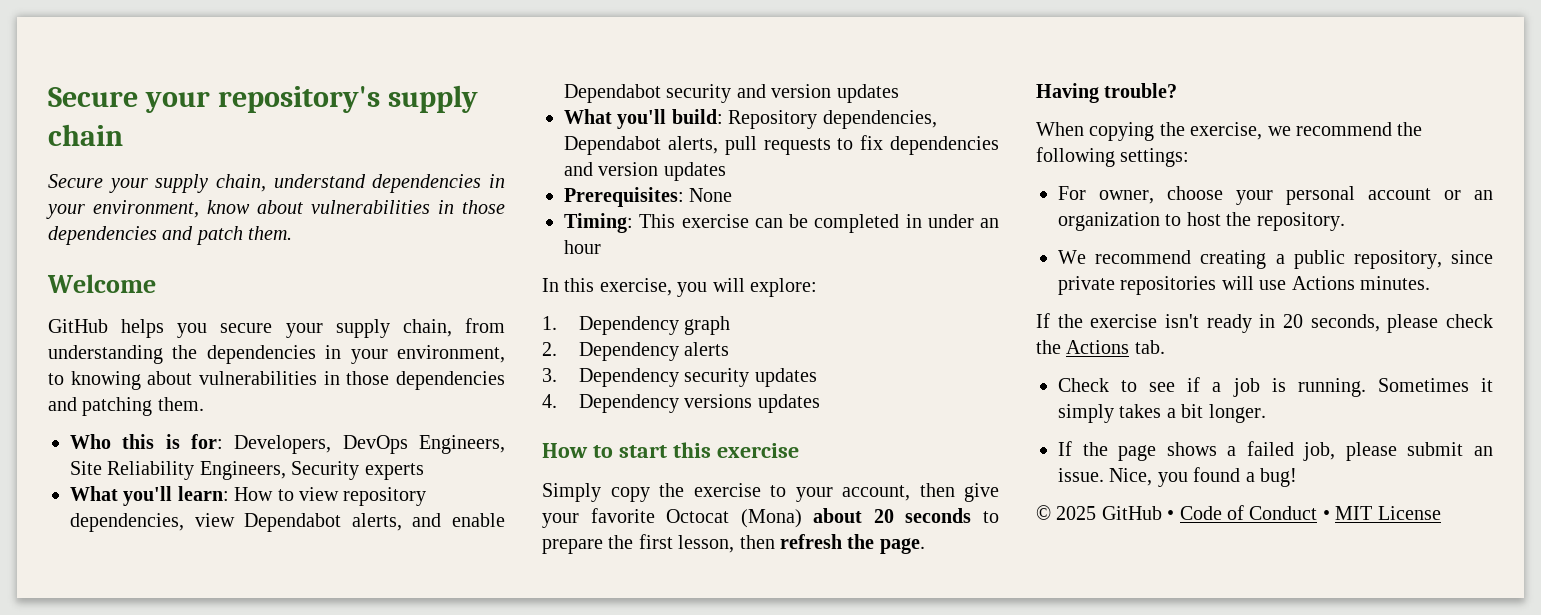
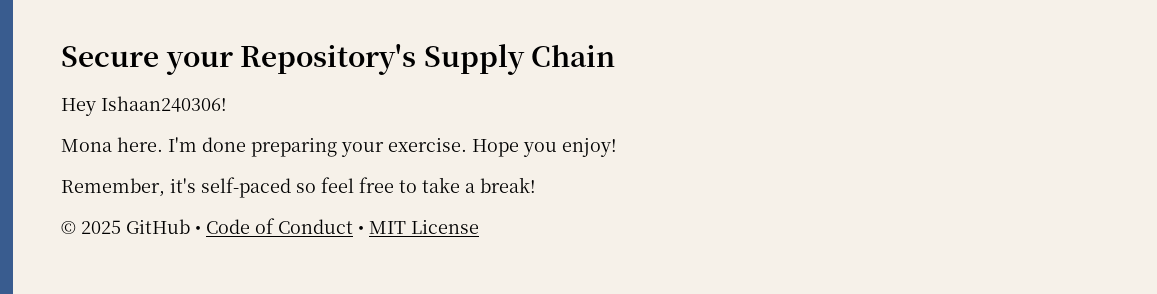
[48,85,479,113] [48,124,123,146] [48,174,506,193] [46,200,505,219] [48,226,293,245] [47,274,156,293] [48,318,506,338] [48,345,505,364] [48,371,506,390] [48,397,204,416] [70,434,505,454] [70,461,424,480] [70,486,427,506] [70,513,506,532] [564,84,899,103] [564,109,937,129] [564,135,999,155] [564,162,726,181] [564,187,733,207] [564,213,999,233] [564,240,601,254] [542,278,817,297] [542,316,731,335] [542,342,730,361] [542,368,817,387] [542,394,820,413] [542,442,799,458] [542,483,999,502] [542,508,999,528] [542,534,925,554] [1036,83,1178,103] [1036,122,1423,141] [1036,147,1190,167] [1058,186,1493,205] [1058,212,1345,231] [1058,250,1493,269] [1058,276,1430,295] [1036,313,1493,333] [1036,340,1165,354] [1058,377,1493,397] [1058,404,1266,423] [1058,441,1493,461] [1058,467,1297,487] Secure your repository's supply chain // Secure your supply chain, understand dependencies in your environment, know about vulnerabilities in those dependencies and patch them. // Welcome // GitHub helps you secure your supply chain, from understanding the dependencies in your environment, to knowing about vulnerabilities in those dependencies and patching them. // Who this is for: Developers, DevOps Engineers, Site Reliability Engineers, Security experts // What you'll learn: How to view repository dependencies, view Dependabot alerts, and enable Dependabot security and version updates // What you'll build: Repository dependencies, Dependabot alerts, pull requests to fix dependencies and version updates // Prerequisites: None // Timing: This exercise can be completed in under an hour // In this exercise, you will explore: // 1. Dependency graph // 2. Dependency alerts // 3. Dependency security updates // 4. Dependency versions updates // How to start this exercise // Simply copy the exercise to your account, then give your favorite Octocat (Mona) about 20 seconds to prepare the first lesson, then refresh the page. // Having trouble? // When copying the exercise, we recommend the following settings: // For owner, choose your personal account or an organization to host the repository. // We recommend creating a public repository, since private repositories will use Actions minutes. // If the exercise isn't ready in 20 seconds, please check the Actions tab. // Check to see if a job is running. Sometimes it simply takes a bit longer. // If the page shows a failed job, please submit an issue. Nice, you found a bug! -> [61,44,616,75] [61,96,227,116] [61,137,617,157] [61,177,536,198] Secure your Repository's Supply Chain // Hey Ishaan240306! // Mona here. I'm done preparing your exercise. Hope you enjoy! // Remember, it's self-paced so feel free to take a break!

